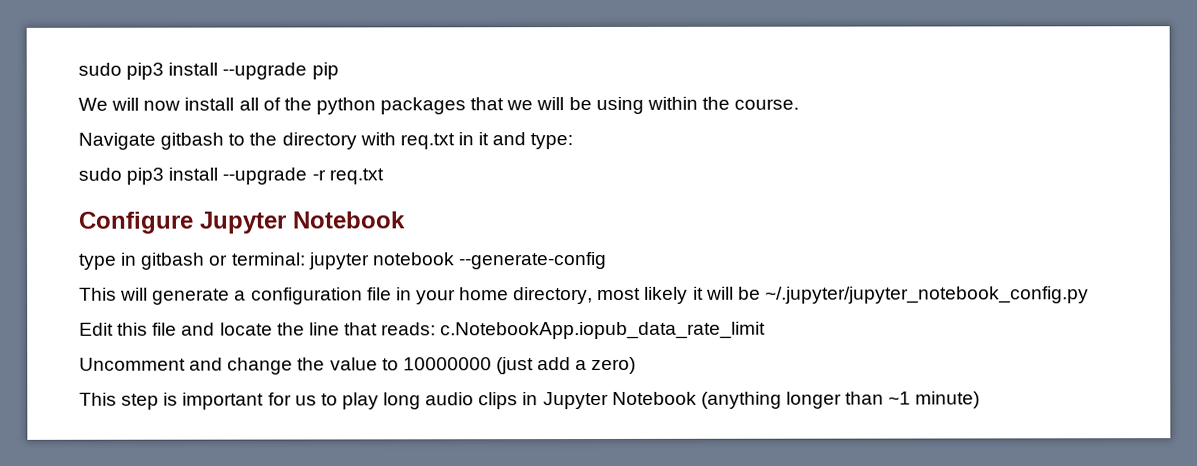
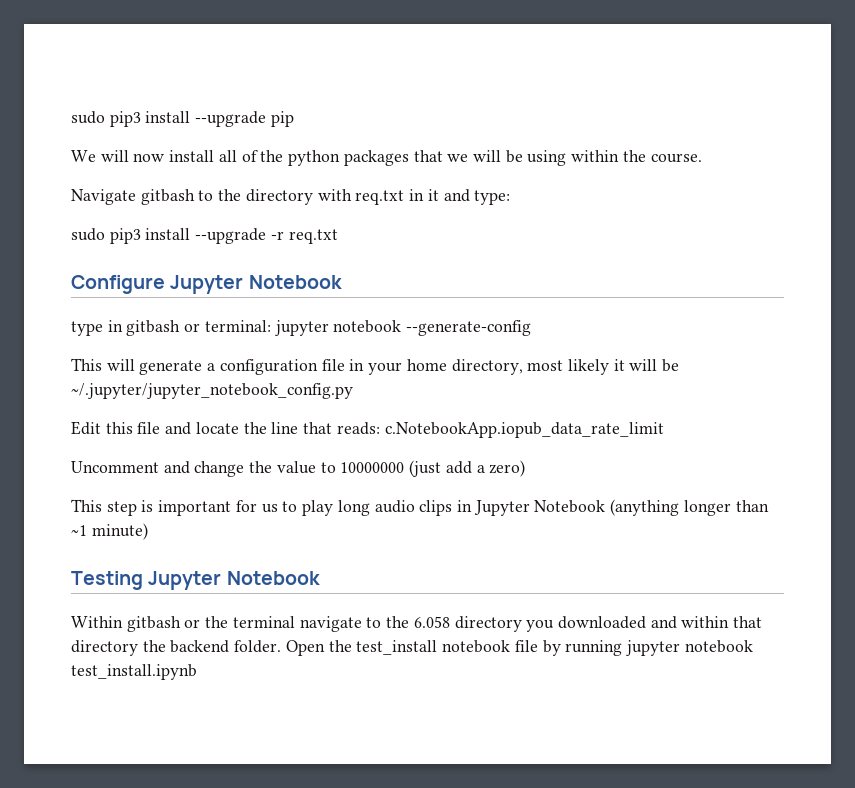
(981, 400) none -> [71,571,320,590] [71,616,763,632] [71,640,753,656] [71,664,197,680] // Testing Jupyter Notebook // Within gitbash or the terminal navigate to the 6.058 directory you downloaded and within that directory the backend folder. Open the test_install notebook file by running jupyter notebook test_install.ipynb

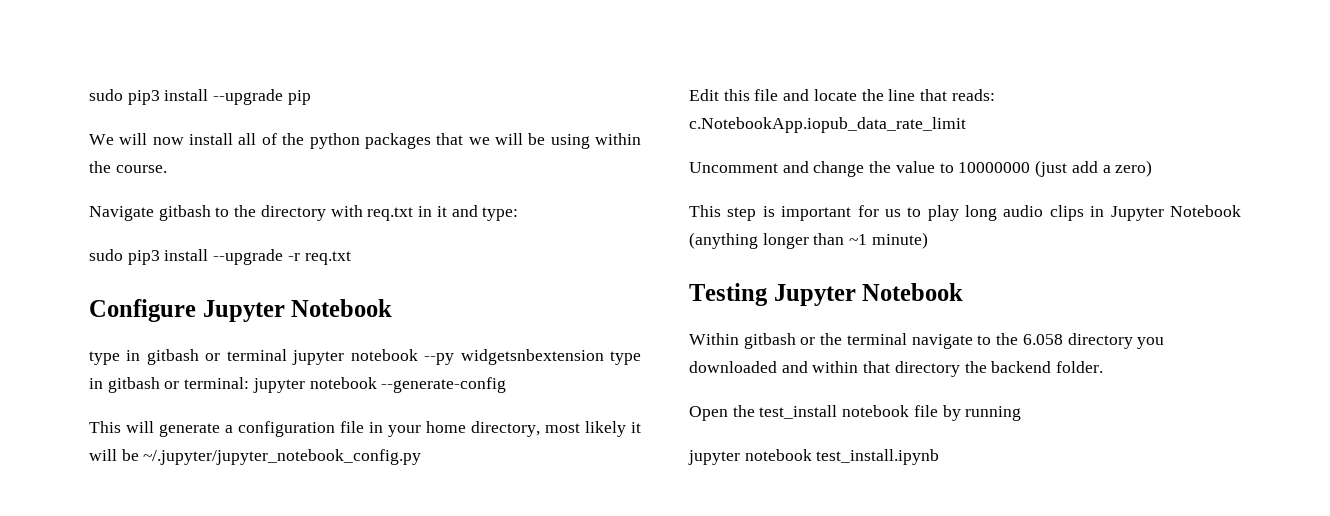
(201, 327) none -> [226,349,642,365] [89,377,180,393] terminal jupyter notebook --py widgetsnbextension type in gitbash or
(282, 646) none -> (1104, 367) //
(623, 648) none -> (1022, 413) //

